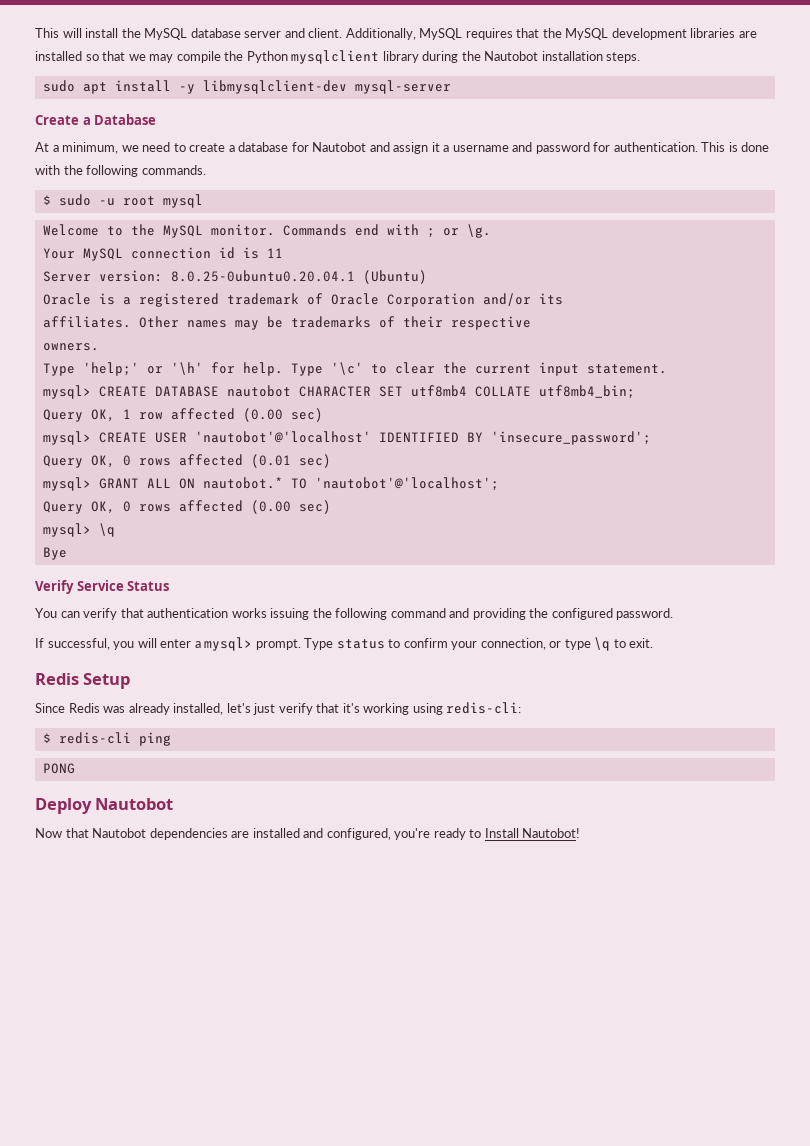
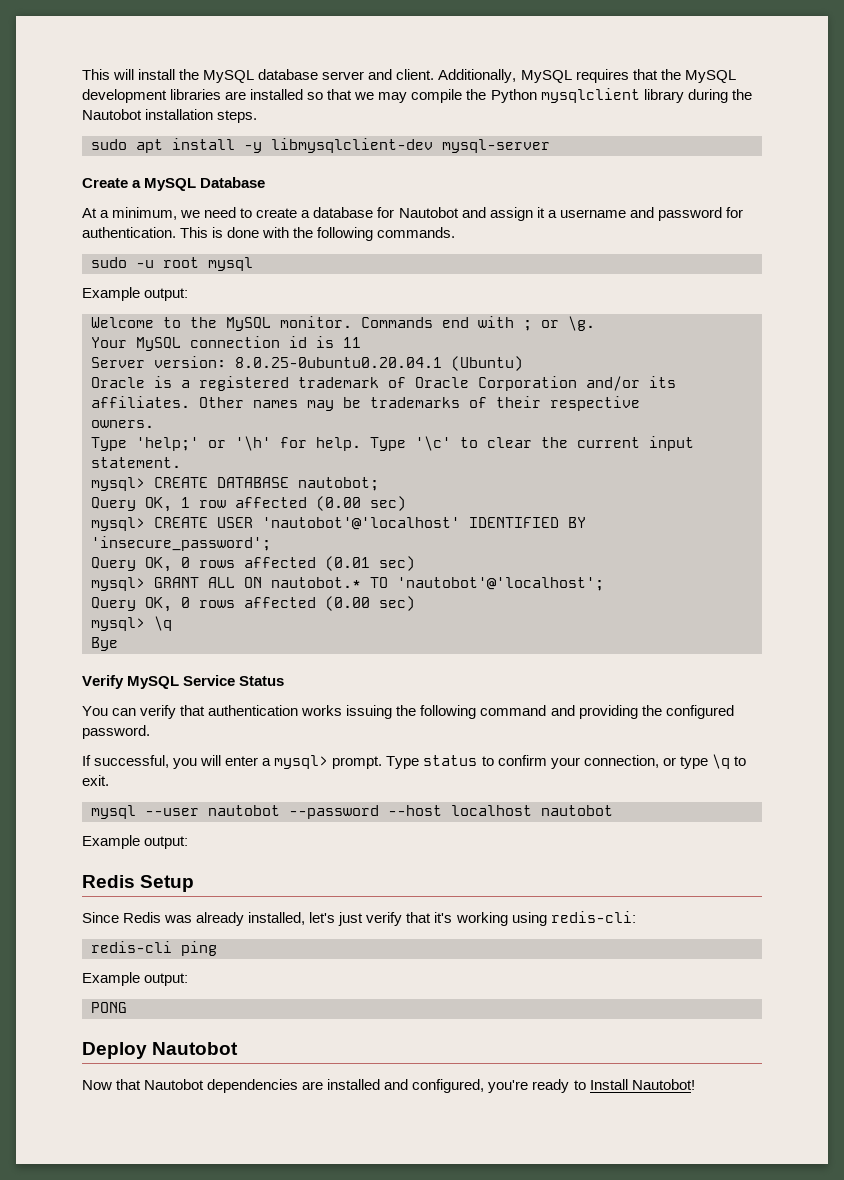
(91, 121) none -> [144,178,197,191] MySQL
[42,195,51,205] $ -> (456, 232) none
(203, 201) none -> [82,287,189,301] // Example output:
[226,385,635,399] nautobot CHARACTER SET utf8mb4 COLLATE utf8mb4_bin; -> [298,477,379,491] nautobot;
(74, 587) none -> [127,676,180,689] MySQL
(654, 643) none -> [91,805,613,819] [82,835,189,849] // mysql --user nautobot --password --host localhost nautobot // Example output:
[42,733,51,743] $ -> (636, 917) none
(171, 739) none -> [82,972,189,986] // Example output:

